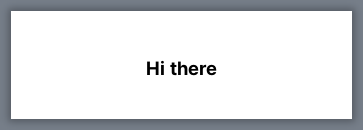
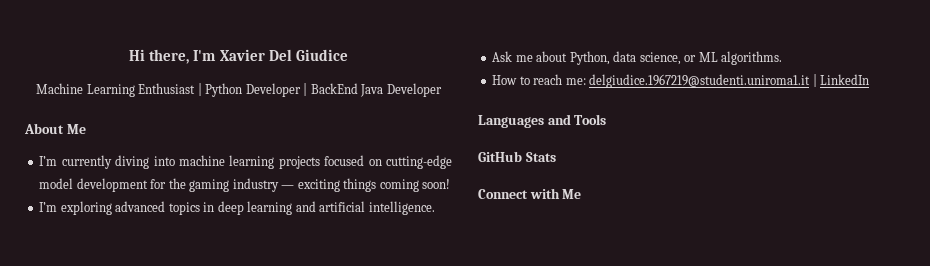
[170,61,218,76] there -> [149,49,348,64] [36,83,442,97] [24,123,86,134] [39,155,452,169] [39,178,451,192] [39,201,435,215] [492,51,783,65] [492,74,870,88] [478,114,607,128] [478,151,556,162] [478,188,582,199] there, I'm Xavier Del Giudice // Machine Learning Enthusiast | Python Developer | BackEnd Java Developer // About Me // I’m currently diving into machine learning projects focused on cutting-edge model development for the gaming industry — exciting things coming soon! // I’m exploring advanced topics in deep learning and artificial intelligence. // Ask me about Python, data science, or ML algorithms. // How to reach me: delgiudice.1967219@studenti.uniroma1.it | LinkedIn // Languages and Tools // GitHub Stats // Connect with Me

